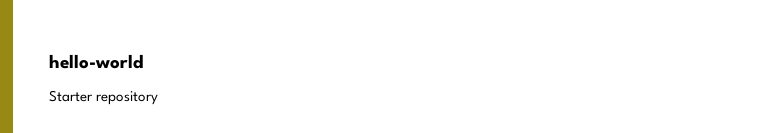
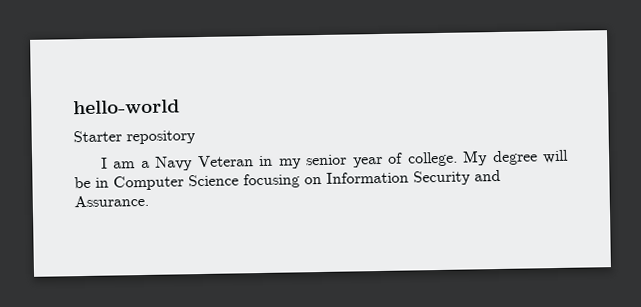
(159, 98) none -> [101,149,569,171] [74,169,501,191] [74,194,149,208] // I am a Navy Veteran in my senior year of college. My degree will be in Computer Science focusing on Information Security and Assurance.

